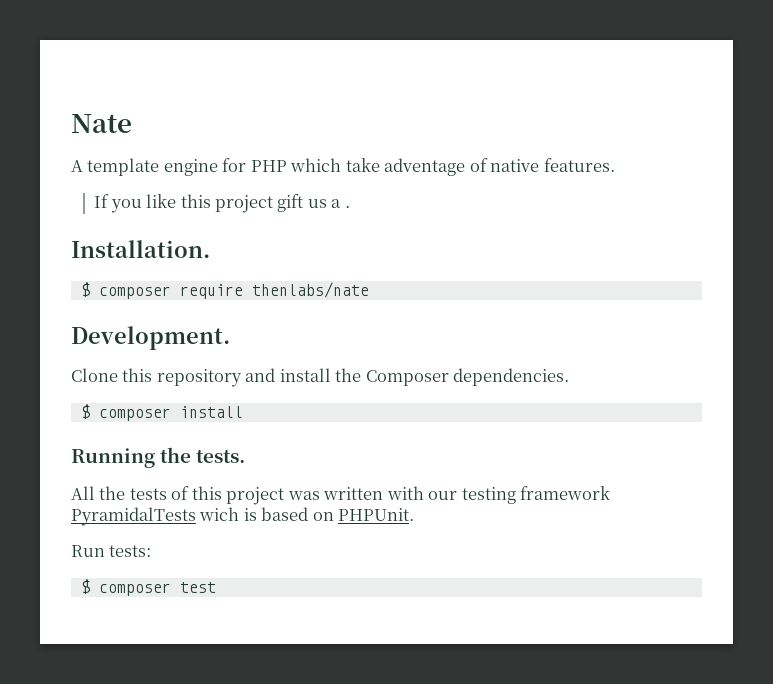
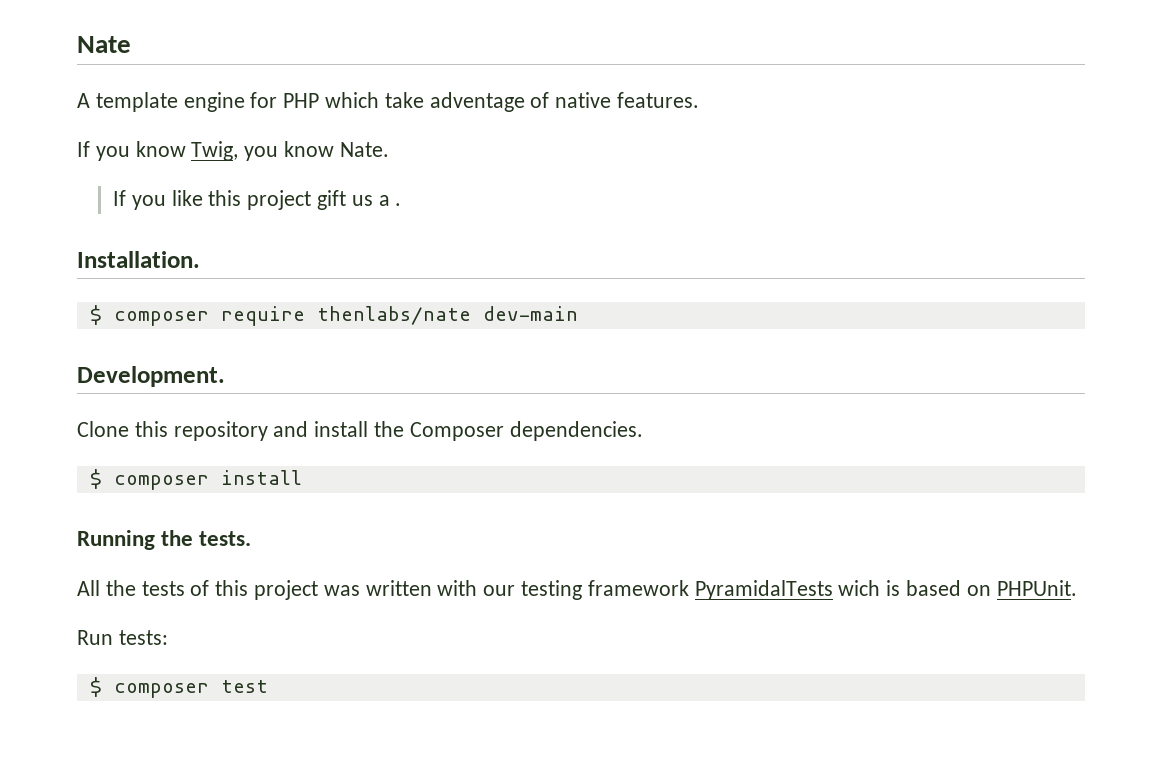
(615, 165) none -> [77,141,389,161] // If you know Twig, you know Nate.
(369, 290) none -> [482,306,578,321] dev-main

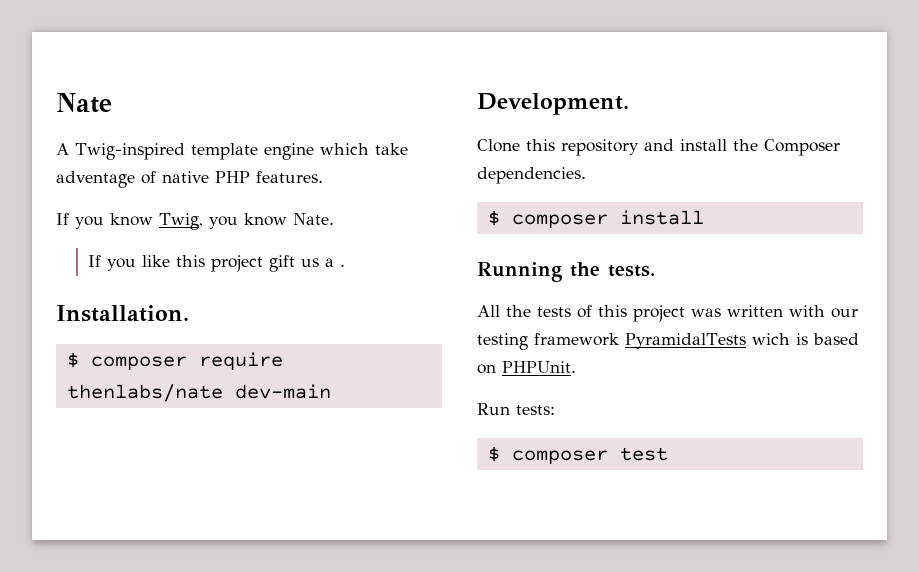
(90, 100) none -> [75,143,185,160] Twig-inspired
[250,92,320,108] for PHP -> (314, 151) none
(612, 100) none -> [215,171,250,183] PHP

